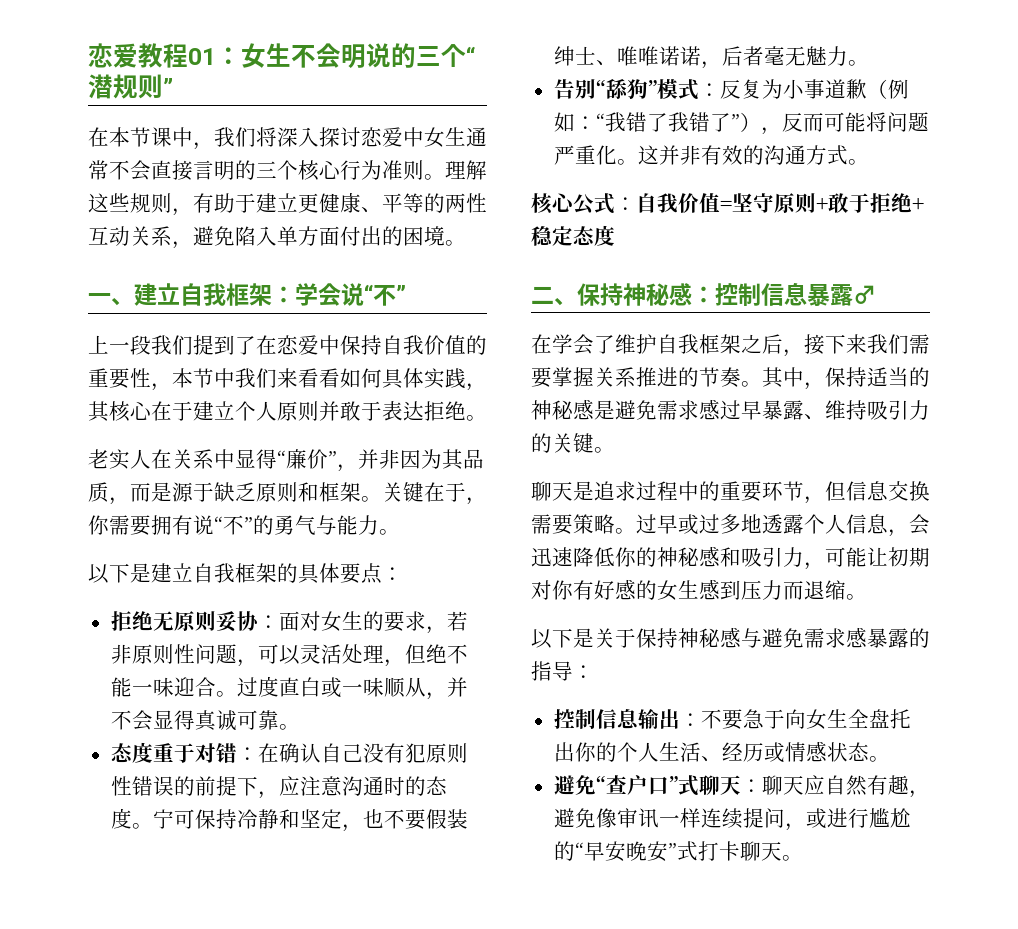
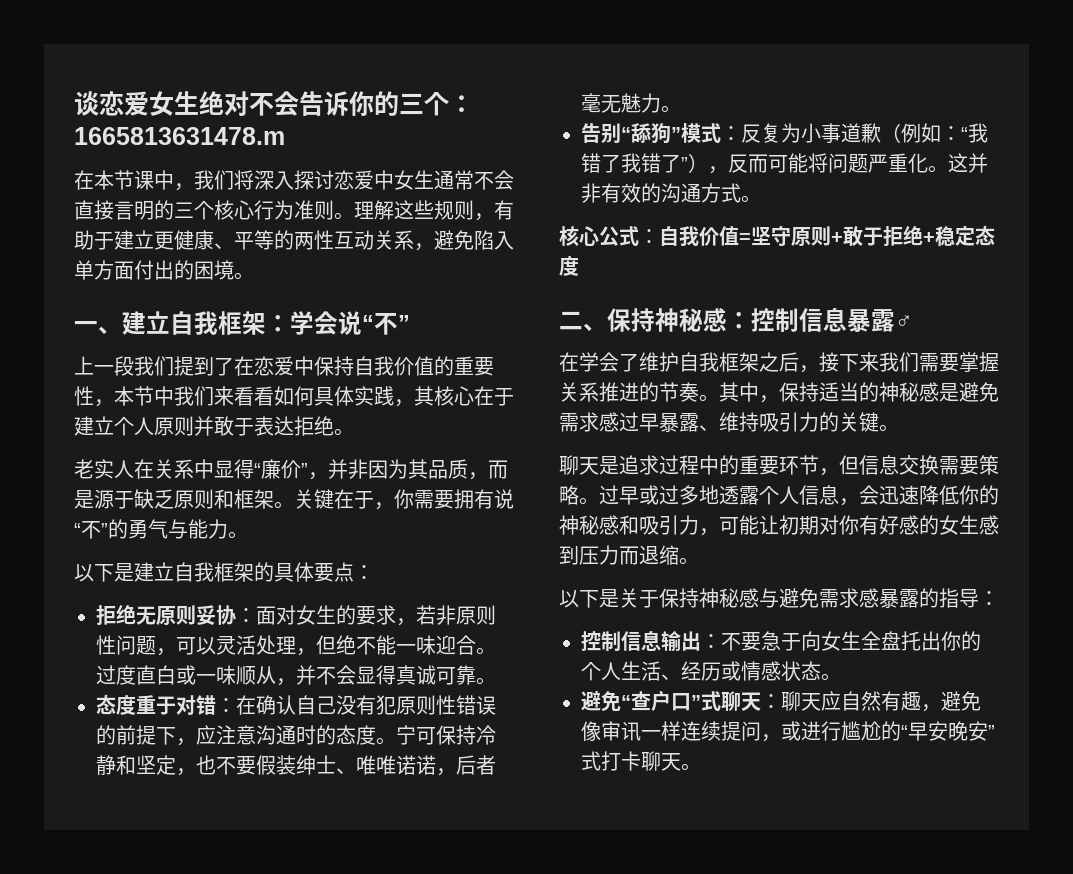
[88,43,476,68] [88,74,173,99] 恋爱教程01：女生不会明说的三个“潜规则” -> [74,91,474,116] [74,127,285,145] 谈恋爱女生绝对不会告诉你的三个：1665813631478.m

